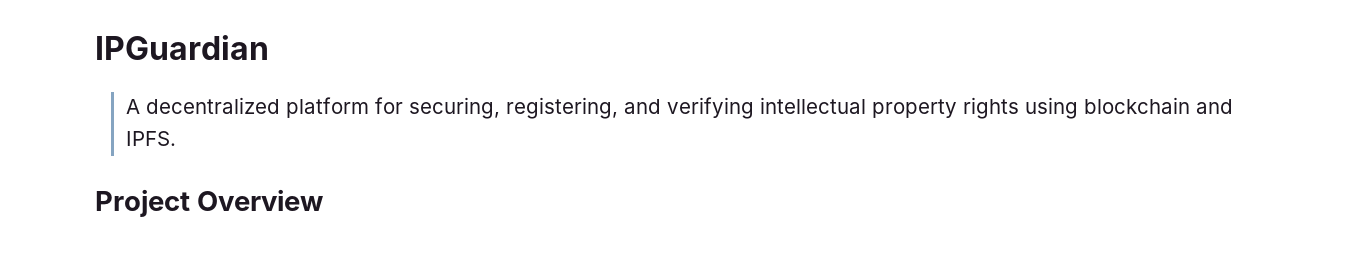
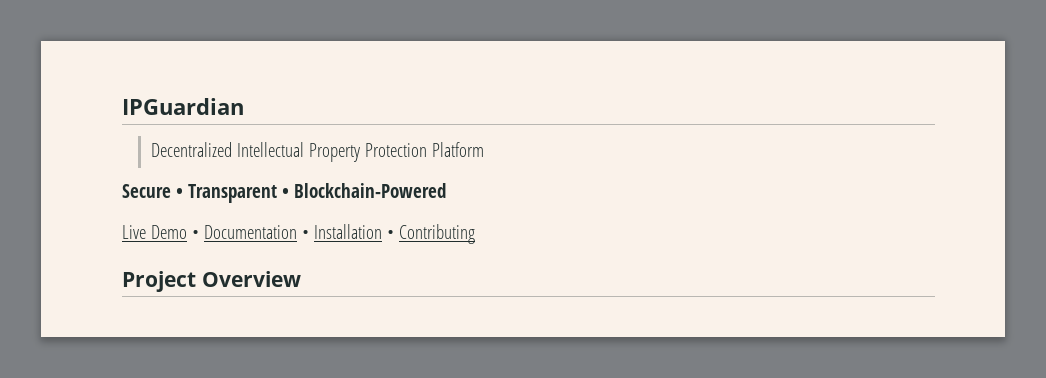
[125,97,1233,119] [125,131,176,146] A decentralized platform for securing, registering, and verifying intellectual property rights using blockchain and IPFS. -> [151,142,485,162] [122,183,446,203] [122,224,475,244] Decentralized Intellectual Property Protection Platform // Secure • Transparent • Blockchain-Powered // Live Demo • Documentation • Installation • Contributing

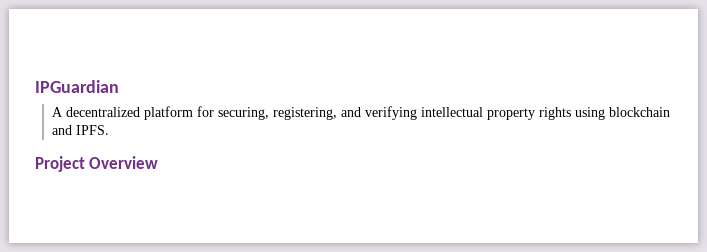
[151,142,485,162] [122,183,446,203] [122,224,475,244] Decentralized Intellectual Property Protection Platform // Secure • Transparent • Blockchain-Powered // Live Demo • Documentation • Installation • Contributing -> [51,106,670,120] [51,125,109,135] A decentralized platform for securing, registering, and verifying intellectual property rights using blockchain and IPFS.

